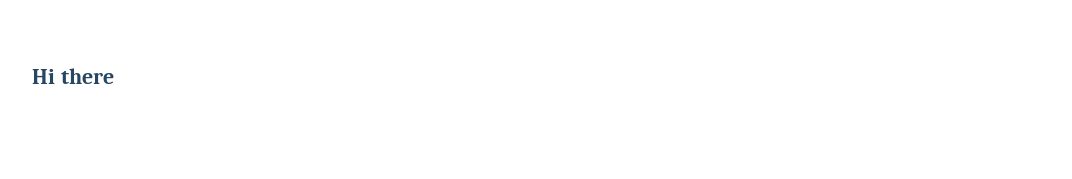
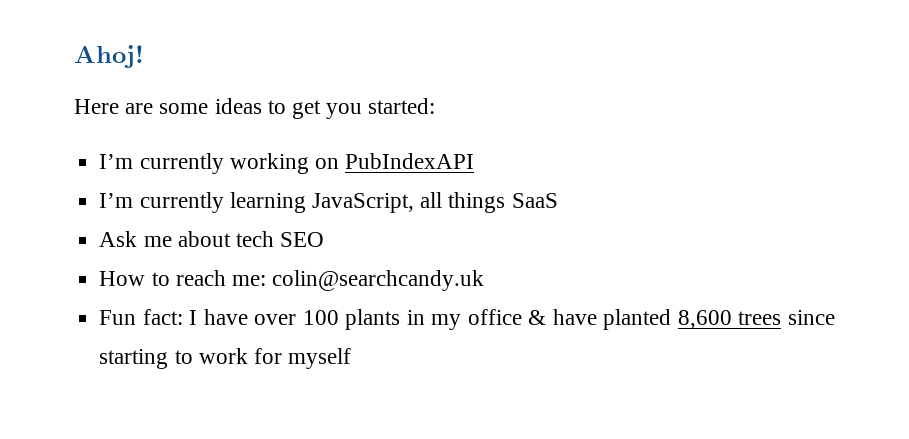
[32,68,114,84] Hi there -> [74,45,144,68] [74,98,436,119] [99,153,475,174] [99,192,558,213] [99,231,325,247] [99,270,485,291] [99,309,835,330] [99,348,352,369] Ahoj! // Here are some ideas to get you started: // I’m currently working on PubIndexAPI // I’m currently learning JavaScript, all things SaaS // Ask me about tech SEO // How to reach me: colin@searchcandy.uk // Fun fact: I have over 100 plants in my office & have planted 8,600 trees since starting to work for myself

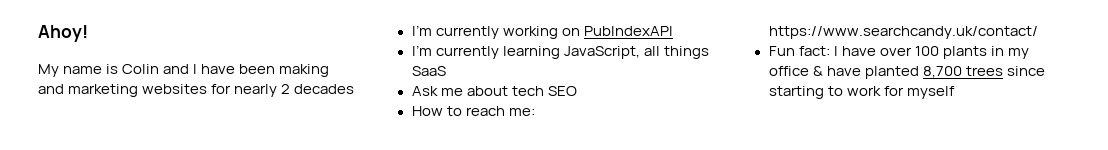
[74,45,144,68] [74,98,436,119] Ahoj! // Here are some ideas to get you started: -> [38,25,88,42] [38,64,330,77] [38,84,355,97] Ahoy! // My name is Colin and I have been making and marketing websites for nearly 2 decades
[272,270,485,291] colin@searchcandy.uk -> [768,26,1038,39] https://www.searchcandy.uk/contact/
[677,310,732,329] 8,600 -> [922,66,962,78] 8,700

